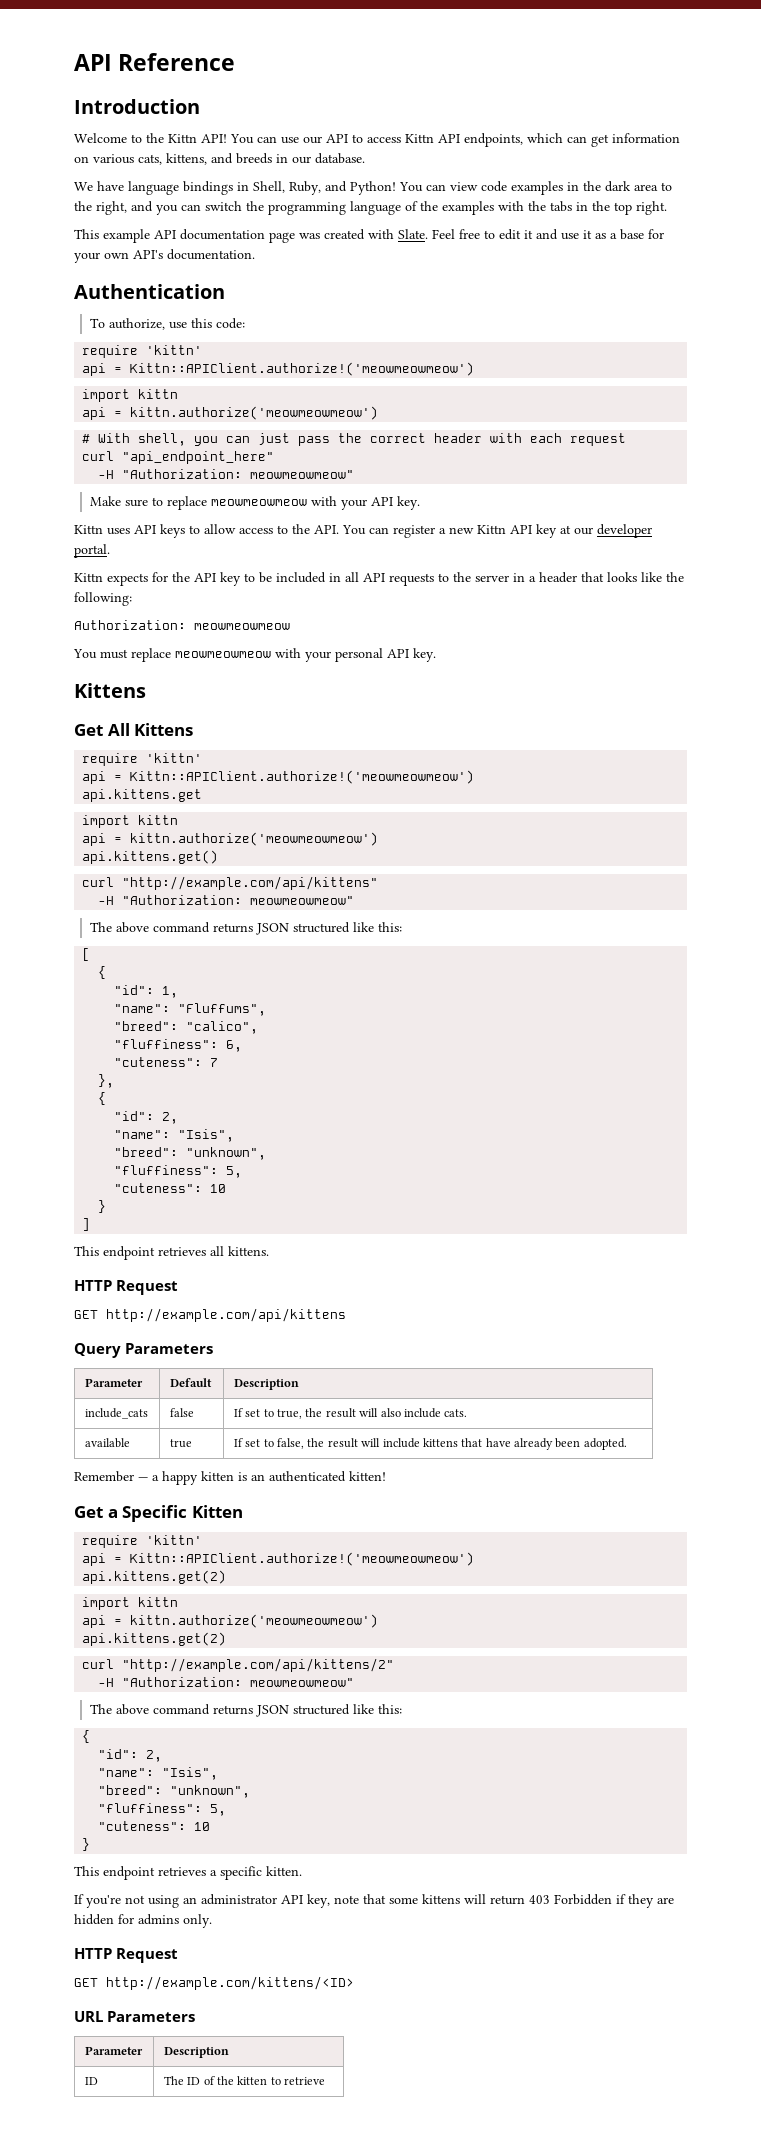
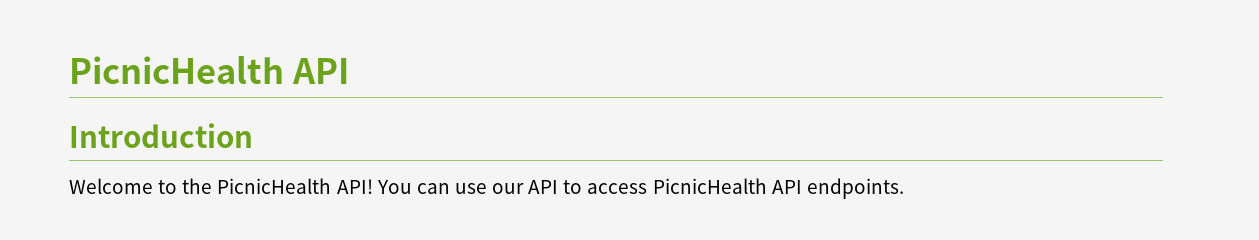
[74,53,236,71] API Reference -> [69,56,350,84] PicnicHealth API
[168,134,197,143] Kittn -> [217,178,332,194] PicnicHealth
[405,133,680,147] [74,153,365,165] [74,181,672,195] [74,201,667,215] [74,229,664,243] [74,249,255,263] [74,284,225,299] [90,318,246,330] [82,345,203,358] [82,362,475,376] [82,389,179,402] [82,406,379,420] [82,433,627,446] [82,451,275,464] [98,469,355,479] [90,496,421,510] [74,524,652,538] [74,544,110,558] [74,572,684,586] [74,592,132,606] [74,620,290,630] [73,648,436,662] [74,683,146,698] [74,723,194,736] [82,753,203,766] [82,770,475,784] [82,789,203,802] [82,815,179,828] [82,832,379,846] [82,850,219,864] [82,876,379,890] [98,895,355,905] [90,922,403,935] [82,948,91,961] [98,966,107,979] [114,985,179,998] [114,1003,267,1016] [114,1021,259,1034] [114,1039,243,1052] [114,1057,219,1067] [98,1074,115,1088] [98,1092,107,1105] [114,1111,179,1124] [114,1129,235,1142] [114,1147,267,1160] [114,1165,243,1178] [114,1183,227,1193] [98,1200,107,1213] [82,1218,91,1231] [74,1246,269,1260] [74,1280,179,1295] [74,1308,346,1322] [74,1343,214,1358] [84,1378,143,1387] [169,1378,212,1387] [233,1379,299,1390] [84,1408,148,1419] [169,1408,194,1417] [233,1408,468,1419] [84,1438,130,1448] [169,1439,192,1448] [233,1438,627,1450] [74,1471,386,1485] [74,1505,243,1522] [82,1535,203,1548] [82,1552,475,1566] [82,1570,227,1584] [82,1597,179,1610] [82,1614,379,1628] [82,1632,227,1646] [82,1658,395,1672] [98,1677,355,1687] [90,1704,403,1717] [82,1730,91,1743] [98,1749,163,1762] [98,1767,219,1780] [98,1785,251,1798] [98,1803,227,1816] [98,1821,211,1831] [82,1838,91,1851] [74,1866,302,1880] [74,1894,674,1908] [74,1914,212,1928] [74,1948,179,1963] [74,1976,354,1990] [74,2011,196,2022] [84,2046,143,2055] [163,2047,229,2058] [84,2077,98,2085] [163,2076,326,2085] Kittn API endpoints, which can get information on various cats, kittens, and breeds in our database. // We have language bindings in Shell, Ruby, and Python! You can view code examples in the dark area to the right, and you can switch the programming language of the examples with the tabs in the top right. // This example API documentation page was created with Slate. Feel free to edit it and use it as a base for your own API's documentation. // Authentication // To authorize, use this code: // require 'kittn' // api = Kittn::APIClient.authorize!('meowmeowmeow') // import kittn // api = kittn.authorize('meowmeowmeow') // # With shell, you can just pass the correct header with each request // curl "api_endpoint_here" // -H "Authorization: meowmeowmeow" // Make sure to replace meowmeowmeow with your API key. // Kittn uses API keys to allow access to the API. You can register a new Kittn API key at our developer portal. // Kittn expects for the API key to be included in all API requests to the server in a header that looks like the following: // Authorization: meowmeowmeow // You must replace meowmeowmeow with your personal API key. // Kittens // Get All Kittens // require 'kittn' // api = Kittn::APIClient.authorize!('meowmeowmeow') // api.kittens.get // import kittn // api = kittn.authorize('meowmeowmeow') // api.kittens.get() // curl "http://example.com/api/kittens" // -H "Authorization: meowmeowmeow" // The above command returns JSON structured like this: // [ // { // "id": 1, // "name": "Fluffums", // "breed": "calico", // "fluffiness": 6, // "cuteness": 7 // }, // { // "id": 2, // "name": "Isis", // "breed": "unknown", // "fluffiness": 5, // "cuteness": 10 // } // ] // This endpoint retrieves all kittens. // HTTP Request // GET http://example.com/api/kittens // Query Parameters // Parameter | Default | Description // include_cats | false | If set to true, the result will also include cats. // available | true | If set to false, the result will include kittens that have already been adopted. // Remember — a happy kitten is an authenticated kitten! // Get a Specific Kitten // require 'kittn' // api = Kittn::APIClient.authorize!('meowmeowmeow') // api.kittens.get(2) // import kittn // api = kittn.authorize('meowmeowmeow') // api.kittens.get(2) // curl "http://example.com/api/kittens/2" // -H "Authorization: meowmeowmeow" // The above command returns JSON structured like this: // { // "id": 2, // "name": "Isis", // "breed": "unknown", // "fluffiness": 5, // "cuteness": 10 // } // This endpoint retrieves a specific kitten. // If you're not using an administrator API key, note that some kittens will return 403 Forbidden if they are hidden for admins only. // HTTP Request // GET http://example.com/kittens/<ID> // URL Parameters // Parameter | Description // ID | The ID of the kitten to retrieve -> [652,178,904,199] PicnicHealth API endpoints.

